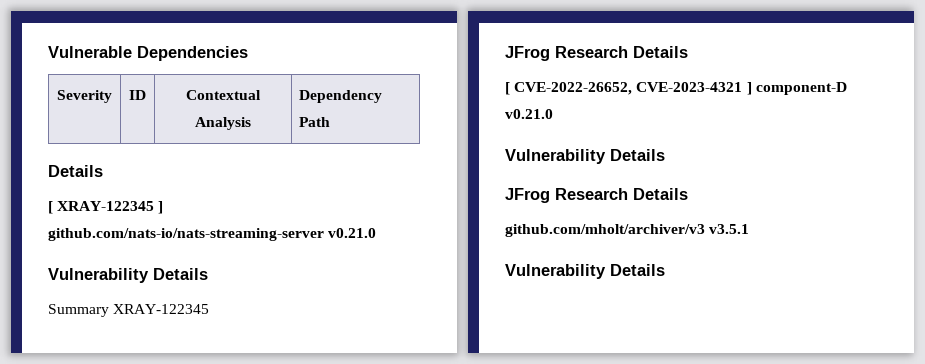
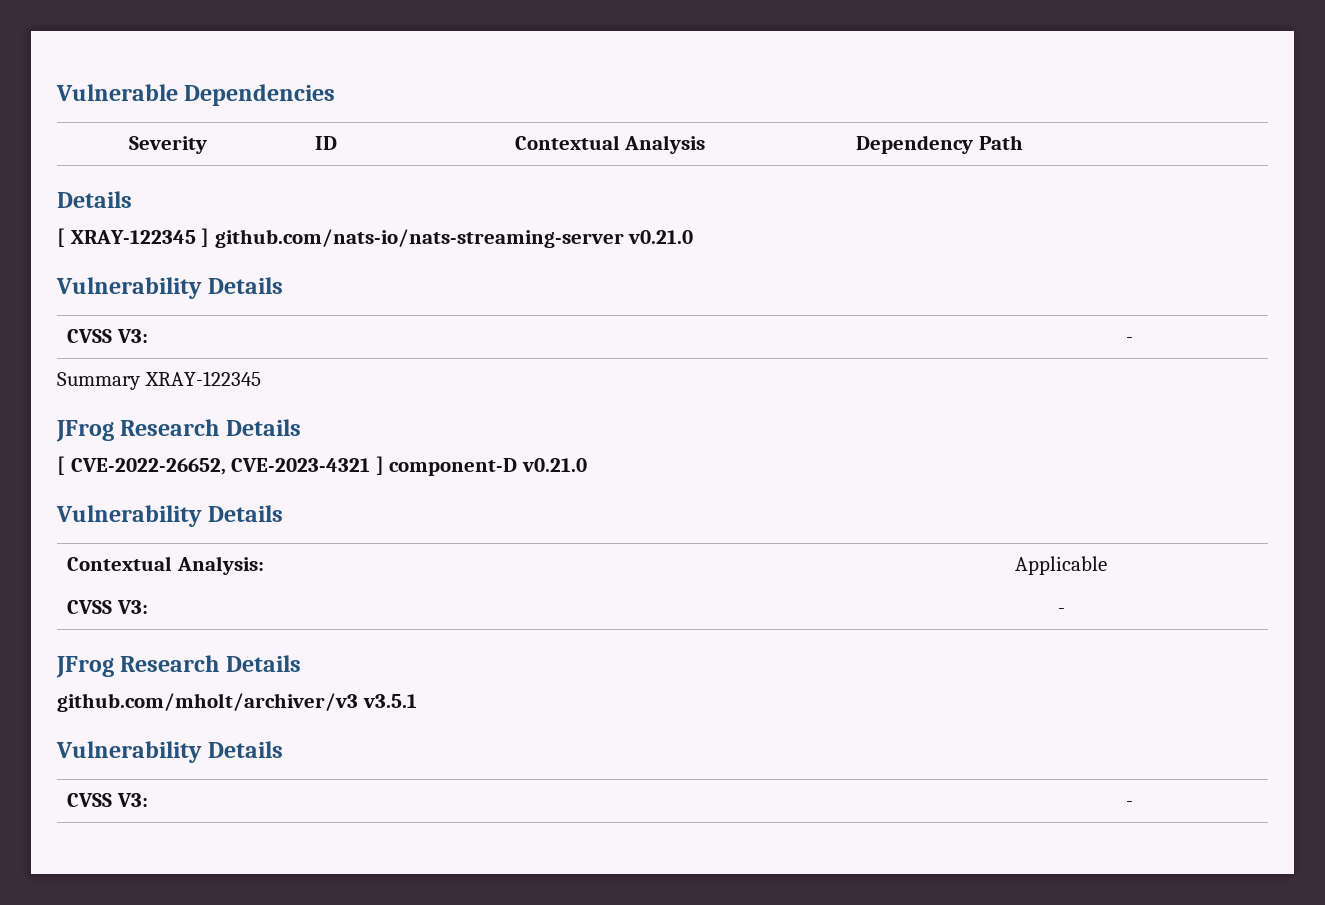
(208, 274) none -> [67,329,148,343] [1125,337,1133,343] // CVSS V3: | -
(665, 155) none -> [67,556,264,575] [1015,556,1107,575] [67,600,148,614] [1057,608,1065,614] // Contextual Analysis: | Applicable // CVSS V3: | -
(665, 270) none -> [67,793,148,807] [1125,801,1133,807] // CVSS V3: | -

